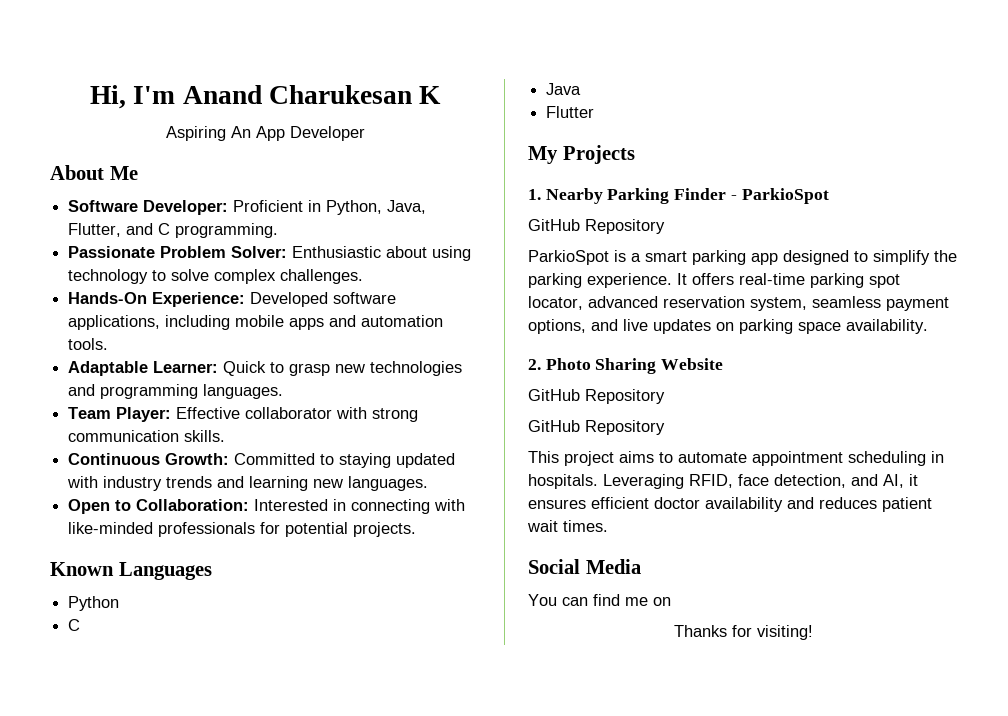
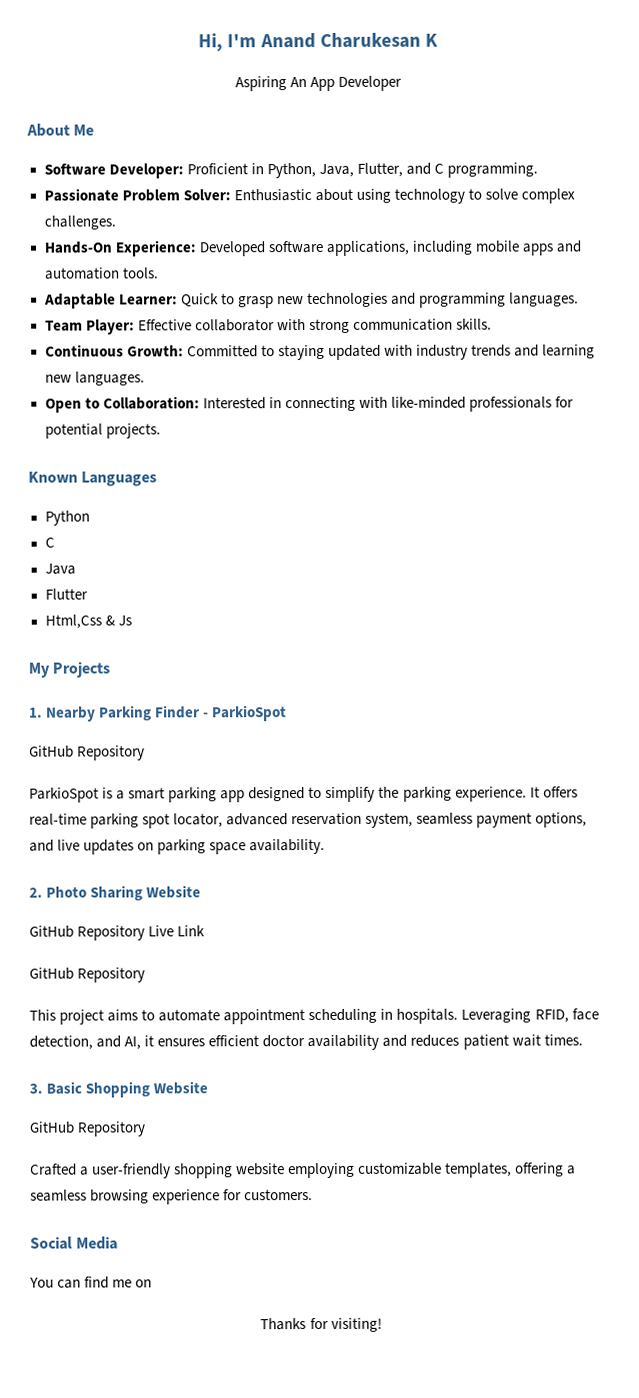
(595, 112) none -> [44,614,132,629] // Html,Css & Js
(665, 396) none -> [148,925,206,937] Live Link
(608, 526) none -> [29,1081,209,1098] [29,1121,146,1137] [30,1162,577,1179] [30,1189,314,1205] // 3. Basic Shopping Website // GitHub Repository // Crafted a user-friendly shopping website employing customizable templates, offering a seamless browsing experience for customers.

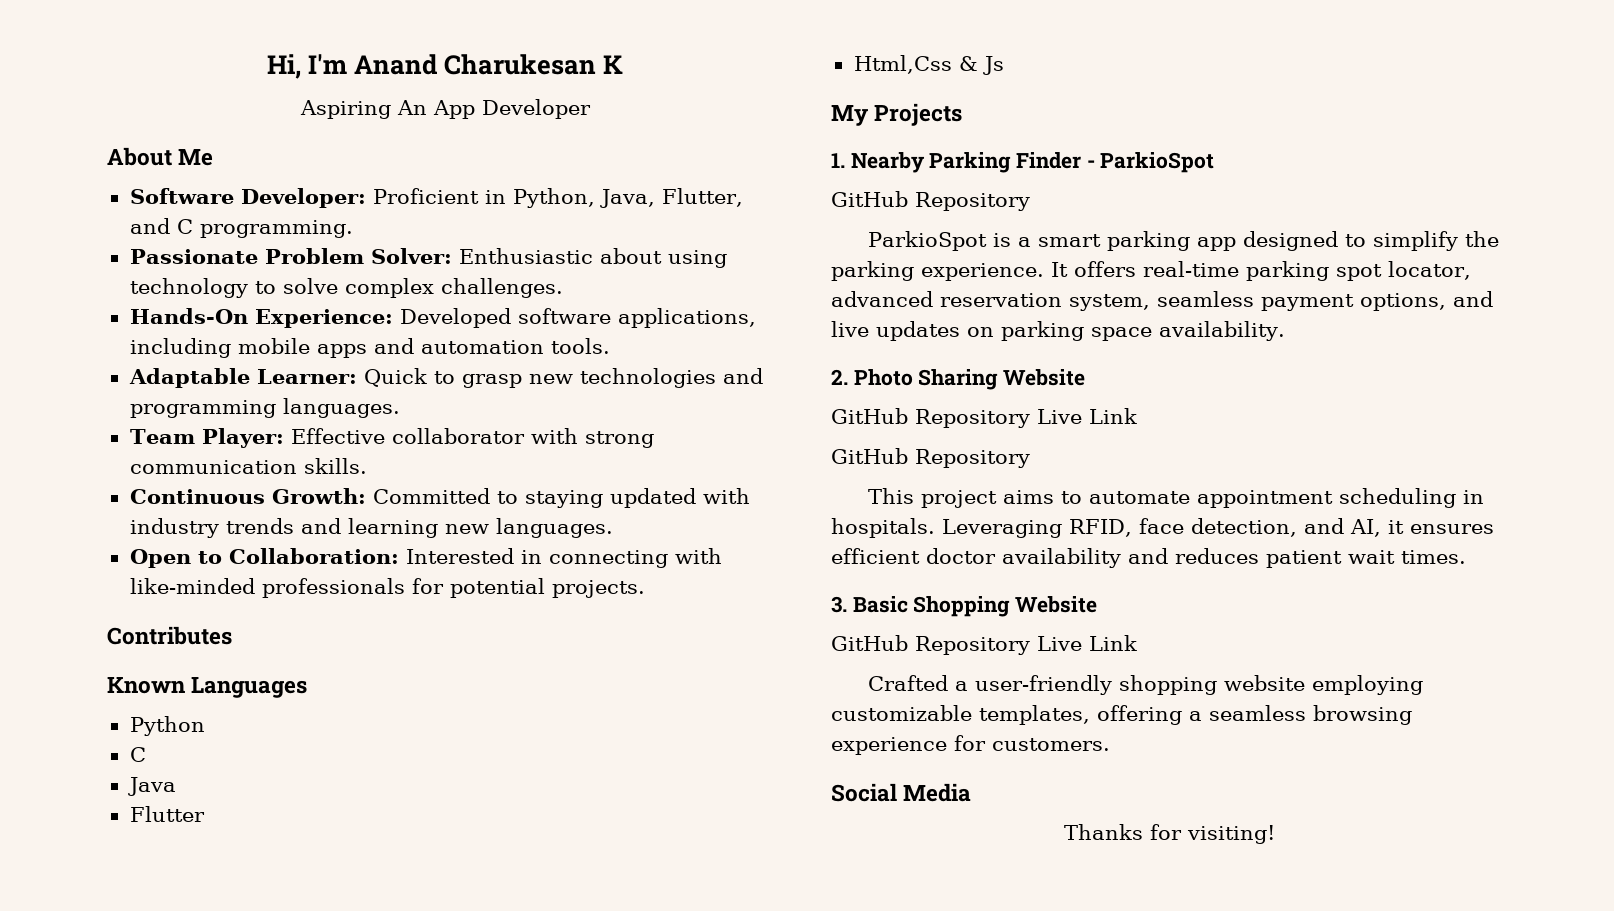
(161, 431) none -> [107,626,232,645] // Contributes
(146, 1129) none -> [1037,635,1137,651] Live Link
[29,1276,153,1289] // You can find me on -> (972, 792) none

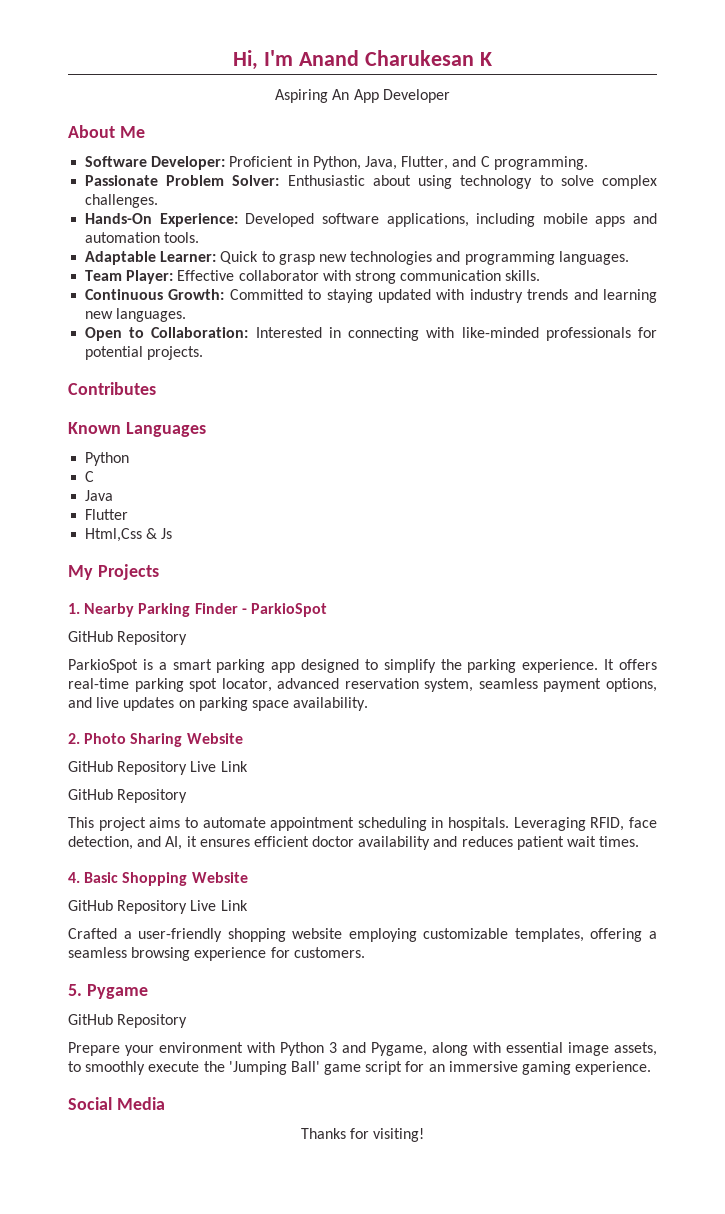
[831,596,847,613] 3. -> [68,872,80,883] 4.
(1110, 744) none -> [68,984,148,999] [68,1014,188,1028] [68,1042,657,1056] [68,1061,652,1075] // 5. Pygame // GitHub Repository // Prepare your environment with Python 3 and Pygame, along with essential image assets, to smoothly execute the 'Jumping Ball' game script for an immersive gaming experience.

